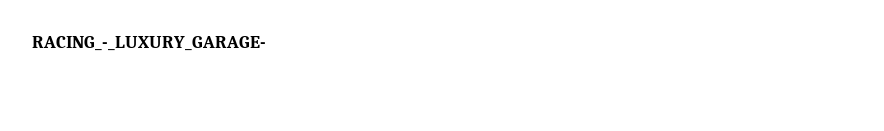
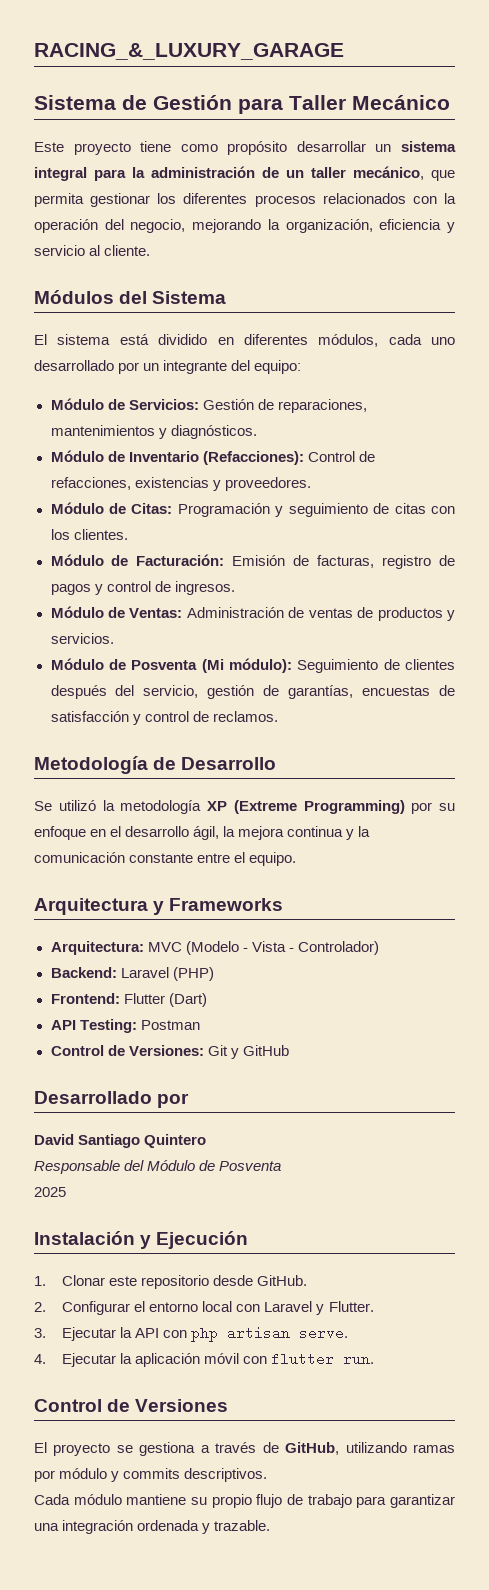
[32,36,266,51] RACING_-_LUXURY_GARAGE- -> [34,43,344,60] [34,95,450,114] [34,141,456,155] [34,166,455,181] [34,193,457,207] [34,219,456,233] [34,245,151,256] [34,290,227,304] [34,334,455,347] [34,360,302,374] [50,398,367,413] [50,425,257,439] [50,450,375,465] [50,477,311,491] [50,502,455,517] [50,529,128,540] [50,554,456,569] [50,581,235,595] [50,606,455,621] [50,633,114,644] [50,658,456,673] [50,685,456,699] [50,711,278,725] [34,756,277,774] [34,800,455,814] [34,826,371,840] [34,852,297,866] [34,898,284,915] [50,941,379,955] [50,967,214,981] [50,993,207,1007] [50,1019,200,1033] [50,1045,289,1059] [34,1091,190,1108] [34,1134,207,1148] [34,1160,282,1174] [34,1187,66,1197] [34,1231,249,1249] [34,1275,308,1289] [34,1301,374,1315] [34,1326,349,1342] [34,1352,375,1367] [34,1399,229,1412] [34,1442,456,1456] [34,1468,268,1482] [34,1494,456,1508] [34,1520,271,1534] RACING_&_LUXURY_GARAGE // Sistema de Gestión para Taller Mecánico // Este proyecto tiene como propósito desarrollar un sistema integral para la administración de un taller mecánico, que permita gestionar los diferentes procesos relacionados con la operación del negocio, mejorando la organización, eficiencia y servicio al cliente. // Módulos del Sistema // El sistema está dividido en diferentes módulos, cada uno desarrollado por un integrante del equipo: // Módulo de Servicios: Gestión de reparaciones, mantenimientos y diagnósticos. // Módulo de Inventario (Refacciones): Control de refacciones, existencias y proveedores. // Módulo de Citas: Programación y seguimiento de citas con los clientes. // Módulo de Facturación: Emisión de facturas, registro de pagos y control de ingresos. // Módulo de Ventas: Administración de ventas de productos y servicios. // Módulo de Posventa (Mi módulo): Seguimiento de clientes después del servicio, gestión de garantías, encuestas de satisfacción y control de reclamos. // Metodología de Desarrollo // Se utilizó la metodología XP (Extreme Programming) por su enfoque en el desarrollo ágil, la mejora continua y la comunicación constante entre el equipo. // Arquitectura y Frameworks // Arquitectura: MVC (Modelo - Vista - Controlador) // Backend: Laravel (PHP) // Frontend: Flutter (Dart) // API Testing: Postman // Control de Versiones: Git y GitHub // Desarrollado por // David Santiago Quintero // Responsable del Módulo de Posventa // 2025 // Instalación y Ejecución // 1. Clonar este repositorio desde GitHub. // 2. Configurar el entorno local con Laravel y Flutter. // 3. Ejecutar la API con php artisan serve. // 4. Ejecutar la aplicación móvil con flutter run. // Control de Versiones // El proyecto se gestiona a través de GitHub, utilizando ramas por módulo y commits descriptivos. // Cada módulo mantiene su propio flujo de trabajo para garantizar una integración ordenada y trazable.

